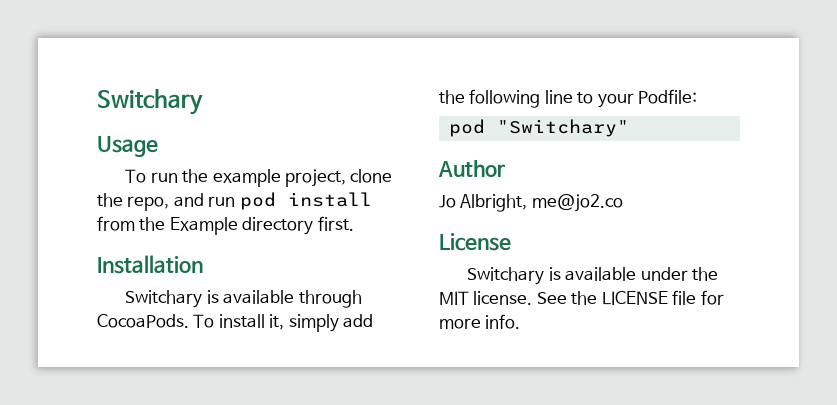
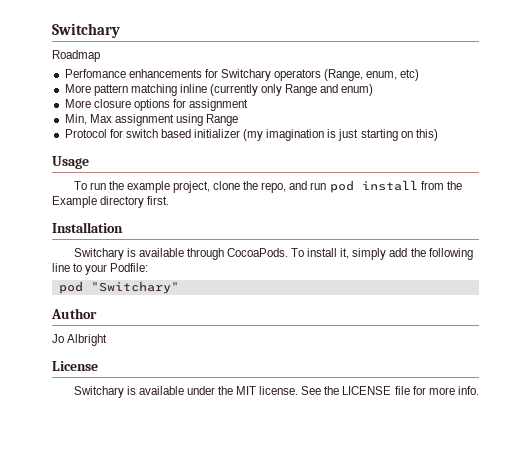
[97,89,203,115] Switchary -> [52,23,120,38] [52,50,100,62] [64,69,420,81] [64,84,374,96] [64,99,249,111] [64,114,239,126] [64,129,438,141] Switchary // Roadmap // Perfomance enhancements for Switchary operators (Range, enum, etc) // More pattern matching inline (currently only Range and enum) // More closure options for assignment // Min, Max assignment using Range // Protocol for switch based initializer (my imagination is just starting on this)
[460,194,623,212] Albright, me@jo2.co -> [67,334,108,346] Albright

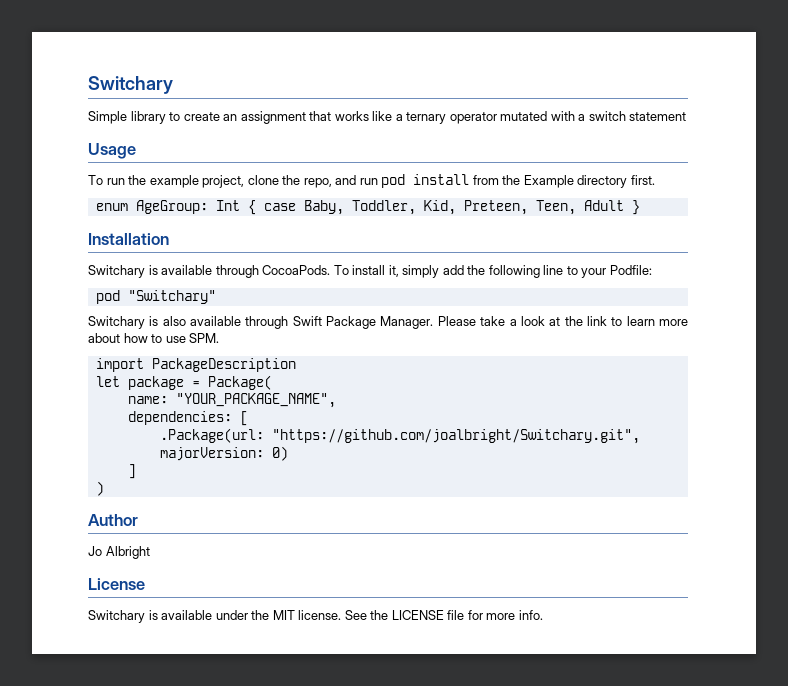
[52,50,100,62] [64,69,420,81] [64,84,374,96] [64,99,249,111] [64,114,239,126] [64,129,438,141] Roadmap // Perfomance enhancements for Switchary operators (Range, enum, etc) // More pattern matching inline (currently only Range and enum) // More closure options for assignment // Min, Max assignment using Range // Protocol for switch based initializer (my imagination is just starting on this) -> [88,111,687,124] Simple library to create an assignment that works like a ternary operator mutated with a switch statement
(170, 200) none -> [95,200,640,215] // enum AgeGroup: Int { case Baby, Toddler, Kid, Preteen, Teen, Adult }
(179, 287) none -> [88,316,689,329] [88,333,220,343] [95,358,296,372] [95,375,272,390] [127,393,336,408] [127,411,248,426] [159,428,640,444] [159,446,288,461] [127,464,136,479] [95,481,104,496] // Switchary is also available through Swift Package Manager. Please take a look at the link to learn more about how to use SPM. // import PackageDescription // let package = Package( // name: "YOUR_PACKAGE_NAME", // dependencies: [ // .Package(url: "https://github.com/joalbright/Switchary.git", majorVersion: 0) // ] // )

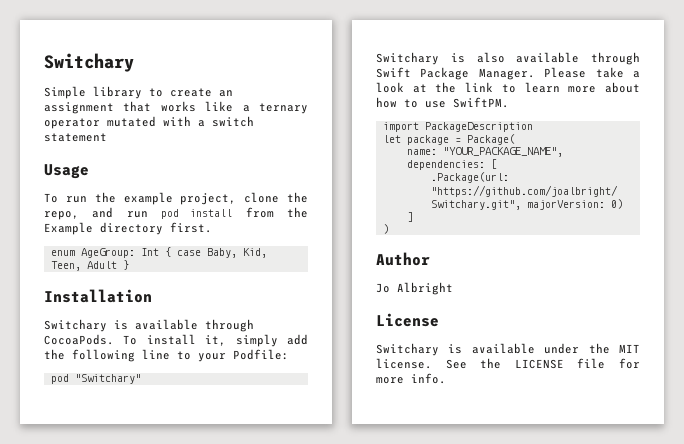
[351,200,528,215] Toddler, Kid, Preteen, -> [242,248,267,258] Kid,
[189,333,220,343] SPM. -> [453,97,509,108] SwiftPM.

